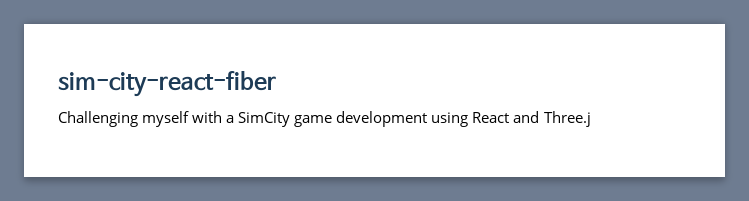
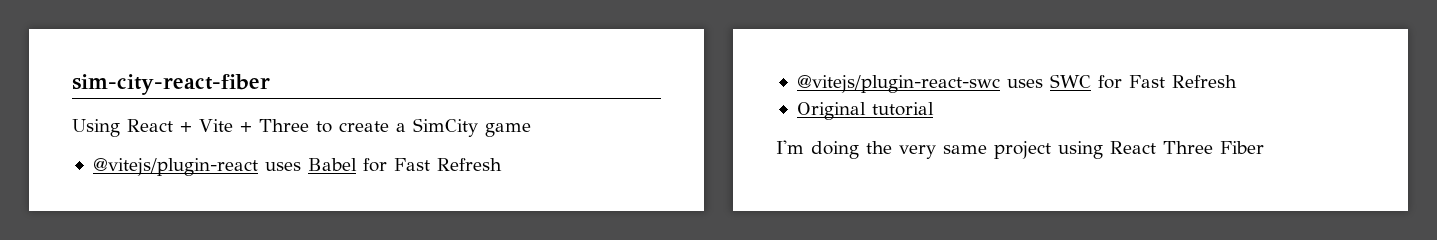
[58,111,591,127] Challenging myself with a SimCity game development using React and Three.j -> [72,118,531,137] [92,158,502,176] [796,74,1237,93] [796,102,934,120] [776,140,1264,159] Using React + Vite + Three to create a SimCity game // @vitejs/plugin-react uses Babel for Fast Refresh // @vitejs/plugin-react-swc uses SWC for Fast Refresh // Original tutorial // I'm doing the very same project using React Three Fiber

